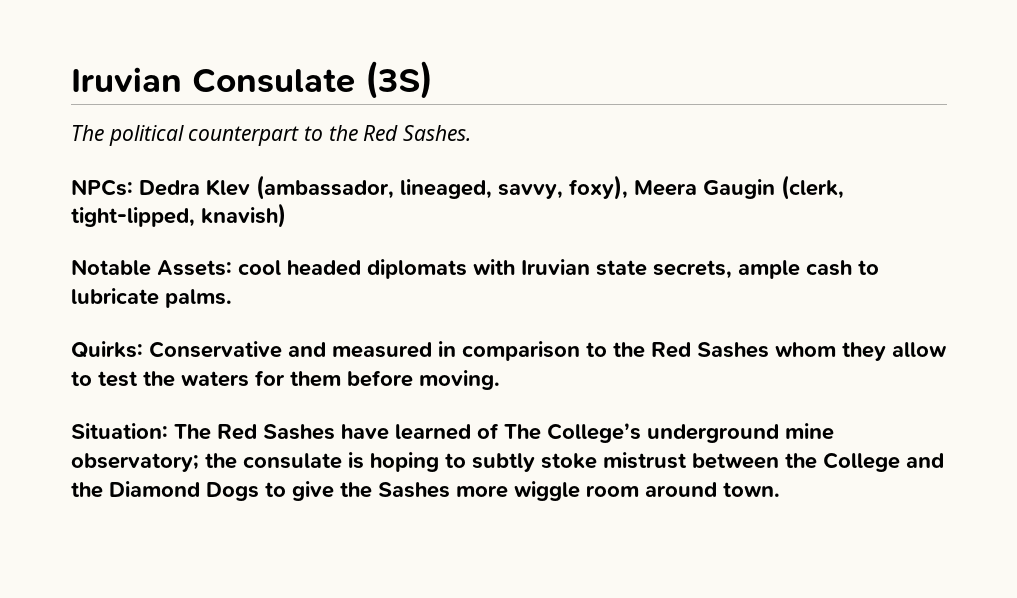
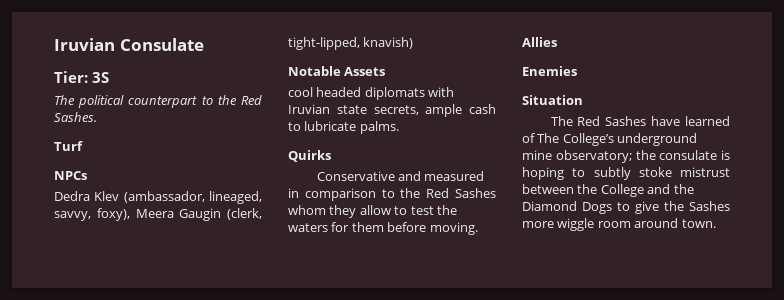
[365,60,433,99] (3S) -> [54,71,109,83] // Tier: 3S
[71,179,133,196] NPCs: -> [54,141,83,151] [54,171,87,180] Turf // NPCs //
[157,260,232,276] Assets: -> [344,67,386,76] Assets //
[71,341,143,358] Quirks: -> [288,150,331,162] Quirks //
[71,423,168,439] Situation: -> [522,37,557,47] [522,66,577,76] [522,95,583,105] Allies // Enemies // Situation //

